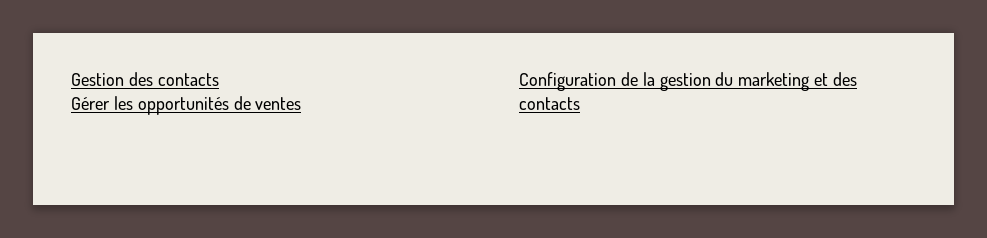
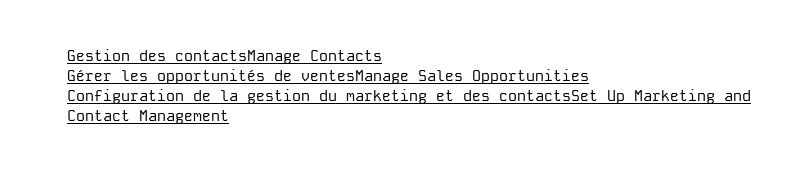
[157,73,219,86] contacts -> [175,50,382,64] contactsManage Contacts
[255,97,302,110] ventes -> [301,69,589,84] ventesManage Sales Opportunities
[519,97,580,110] contacts -> [499,89,751,104] [67,110,229,124] contactsSet Up Marketing and Contact Management

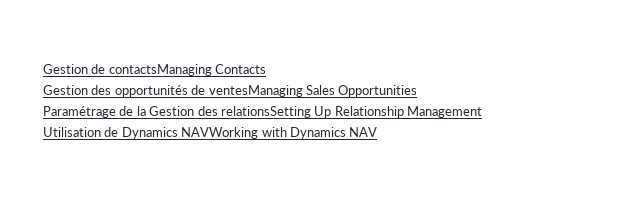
[67,49,382,64] [67,69,148,81] Gestion des contactsManage Contacts // Gérer les -> [43,64,267,76] [43,85,112,95] Gestion de contactsManaging Contacts // Gestion des
[301,70,409,84] ventesManage -> [208,85,303,97] ventesManaging
[67,89,184,104] Configuration -> [43,106,116,118] Paramétrage
[247,89,751,104] [67,110,229,124] gestion du marketing et des contactsSet Up Marketing and Contact Management -> [149,106,482,118] [43,127,378,139] Gestion des relationsSetting Up Relationship Management // Utilisation de Dynamics NAVWorking with Dynamics NAV

